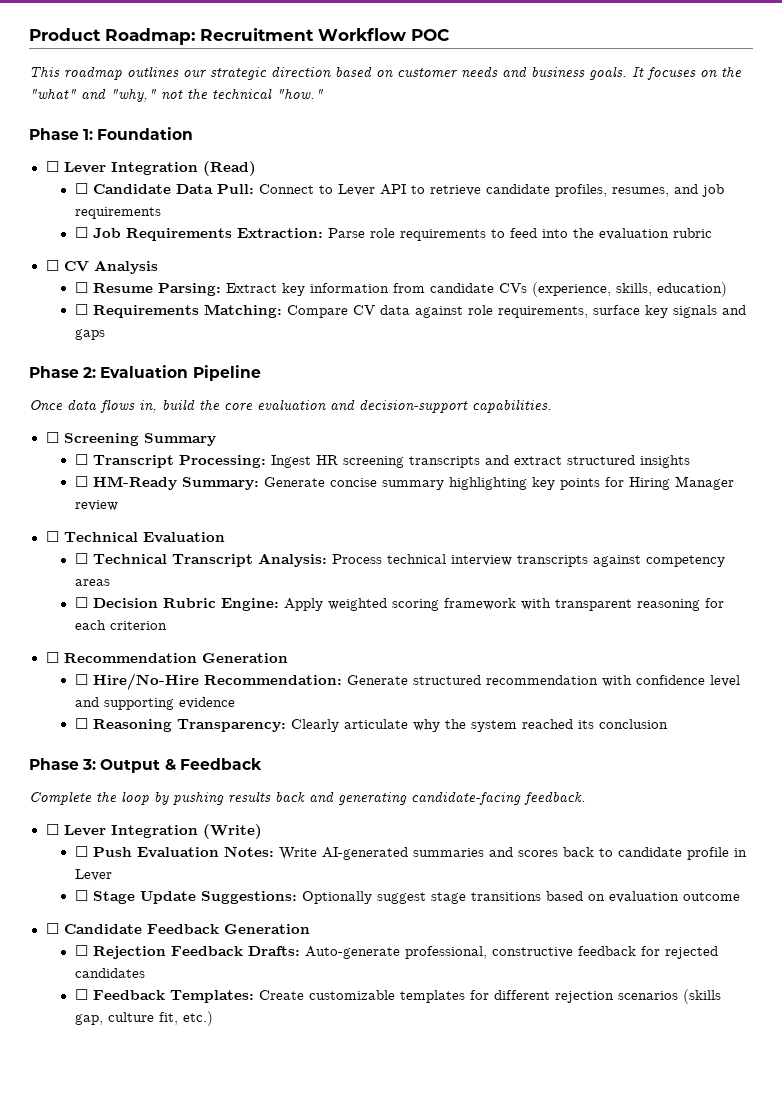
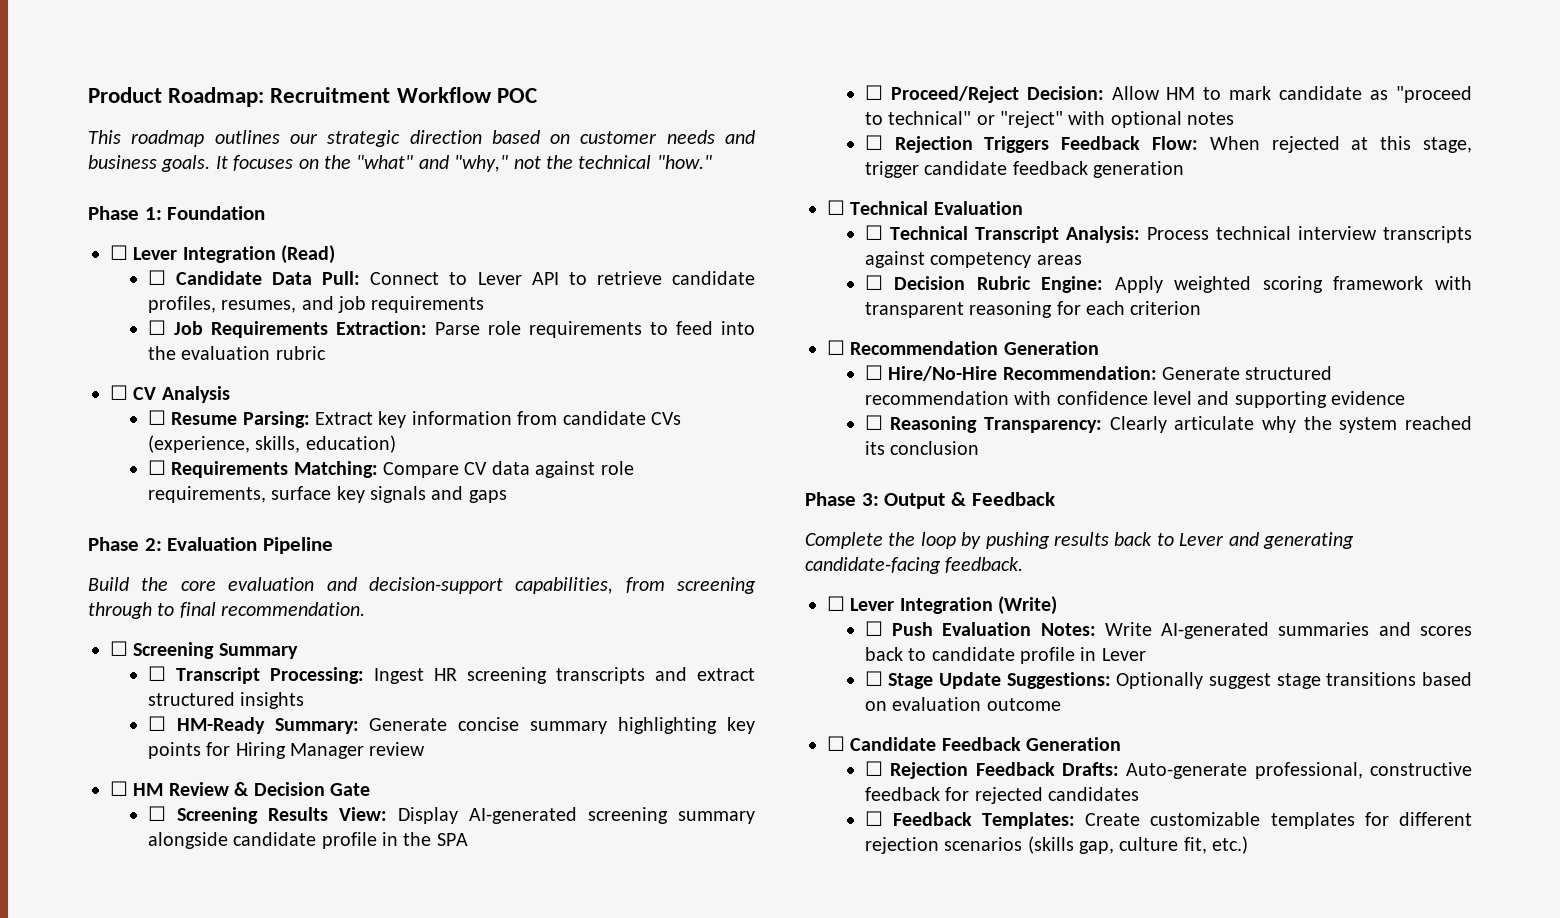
[29,399,195,413] Once data flows in, build -> [88,577,129,591] Build
[472,399,552,413] capabilities. -> [515,577,756,594] [88,602,366,619] capabilities, from screening through to final recommendation.
(118, 505) none -> [110,781,370,796] [147,806,755,824] [147,832,468,849] [864,85,1472,103] [864,111,1235,128] [864,135,1472,153] [864,161,1184,178] // ☐ HM Review & Decision Gate // ☐ Screening Results View: Display AI-generated screening summary alongside candidate profile in the SPA // ☐ Proceed/Reject Decision: Allow HM to mark candidate as "proceed to technical" or "reject" with optional notes // ☐ Rejection Triggers Feedback Flow: When rejected at this stage, trigger candidate feedback generation
(305, 796) none -> [1156,533,1225,546] to Lever

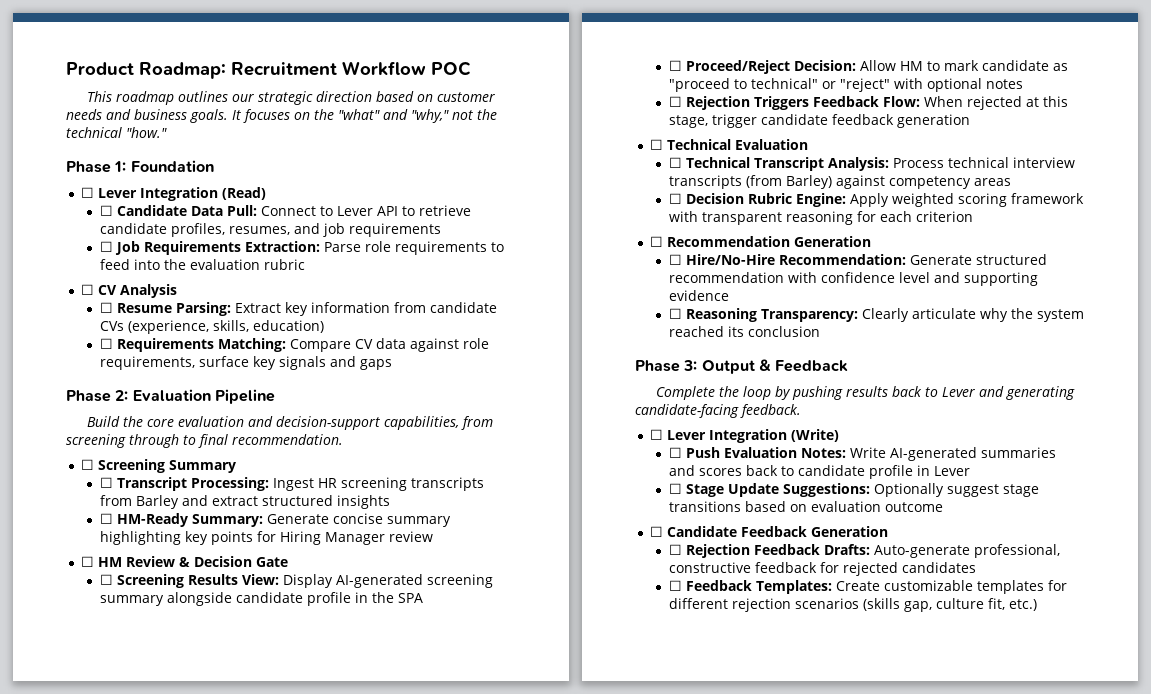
(645, 675) none -> [99,495,179,509] from Barley
(1472, 234) none -> [745,175,832,189] (from Barley)

